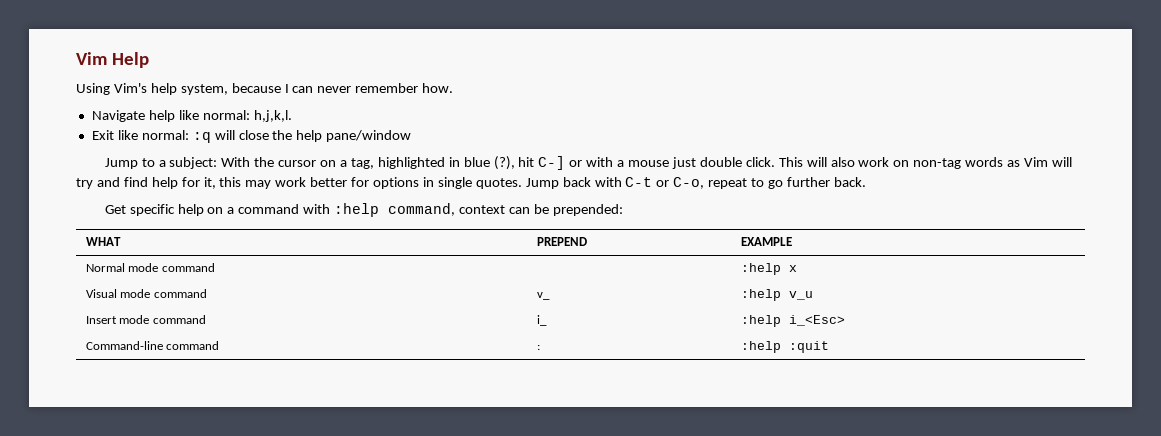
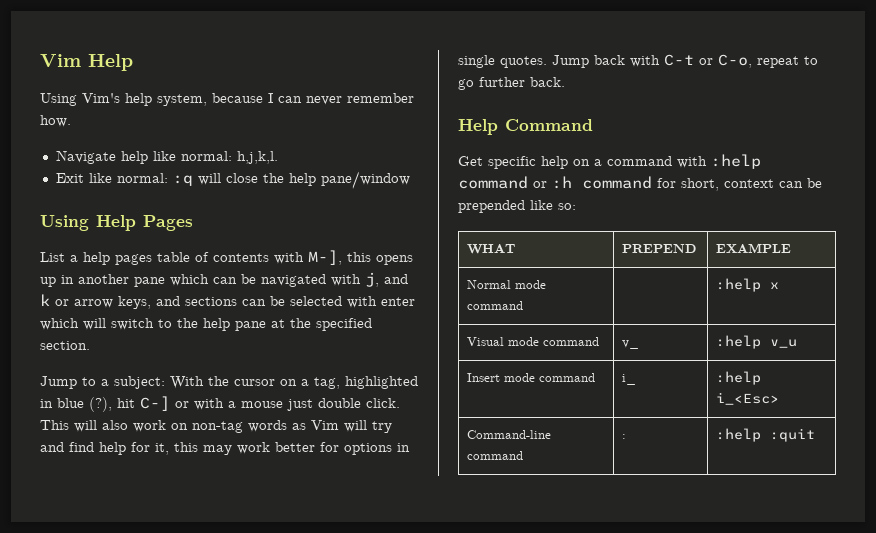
(412, 136) none -> [40,215,193,231] [40,250,413,265] [40,272,408,287] [40,294,415,309] [40,318,372,331] [40,341,90,350] // Using Help Pages // List a help pages table of contents with M-], this opens up in another pane which can be navigated with j, and k or arrow keys, and sections can be selected with enter which will switch to the help pane at the specified section.
(866, 182) none -> [458,119,593,135] // Help Command
[388,203,623,216] command, context can be prepended: -> [458,176,822,191] [458,200,576,213] command or :h command for short, context can be prepended like so:

